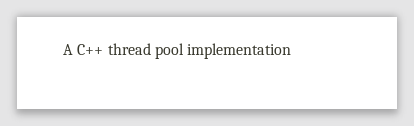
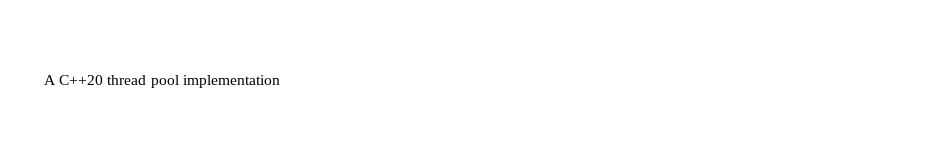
[77,44,104,55] C++ -> [59,75,104,85] C++20

